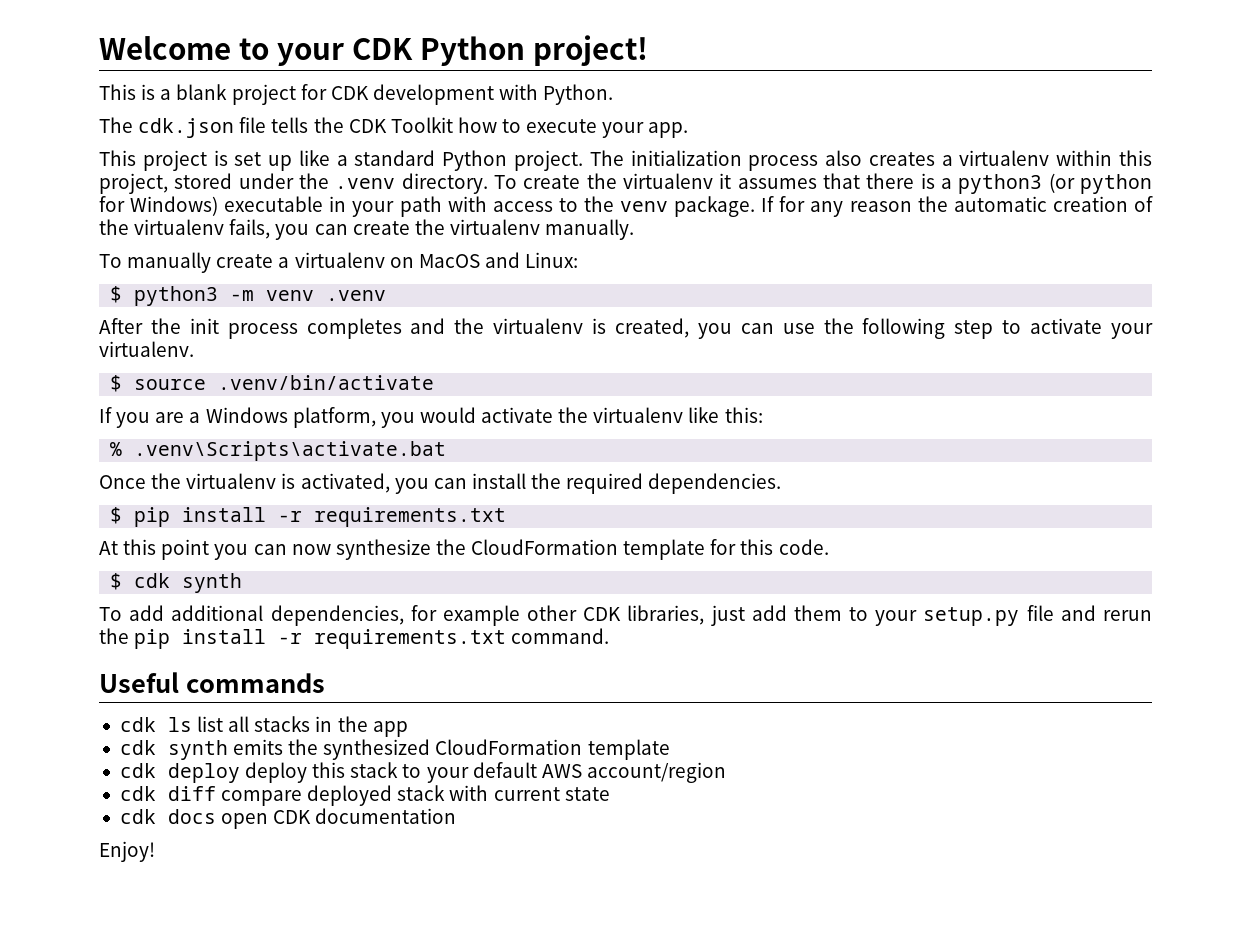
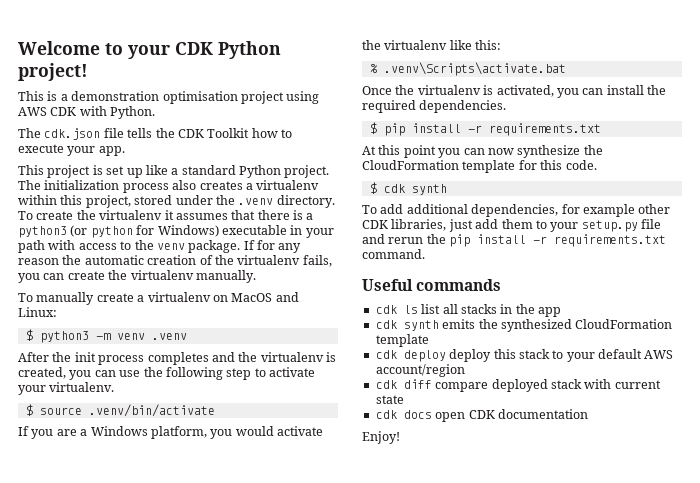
[176,84,494,105] blank project for CDK development -> [71,91,320,104] [18,107,77,116] demonstration optimisation project using AWS CDK

